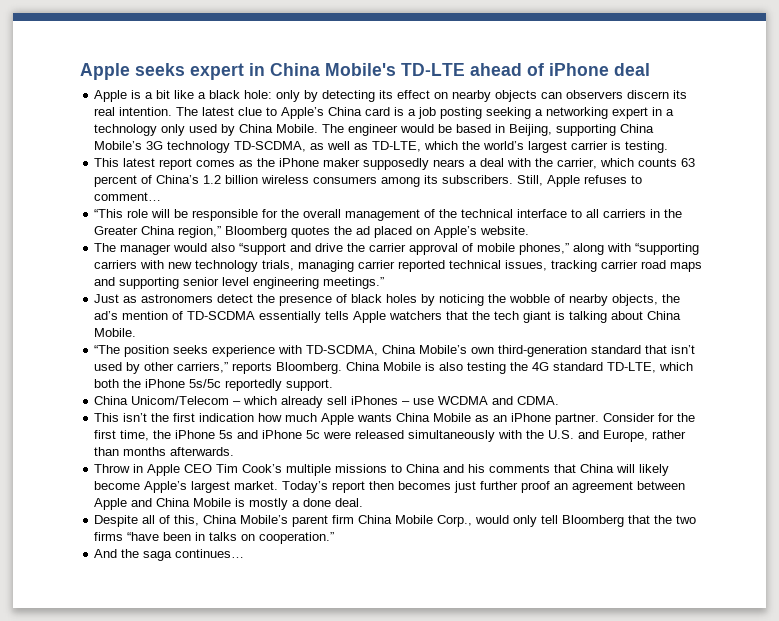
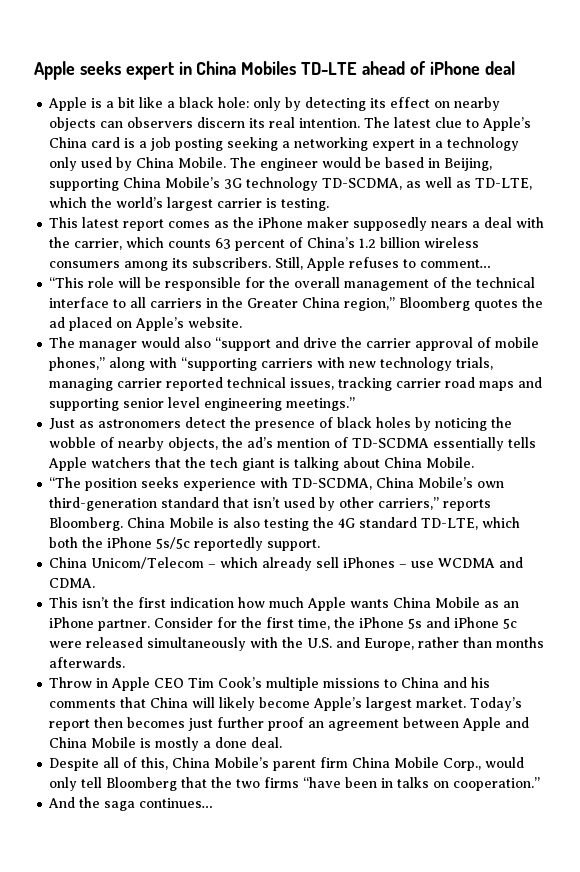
[325,63,396,76] Mobile's -> [241,61,297,75] Mobiles

